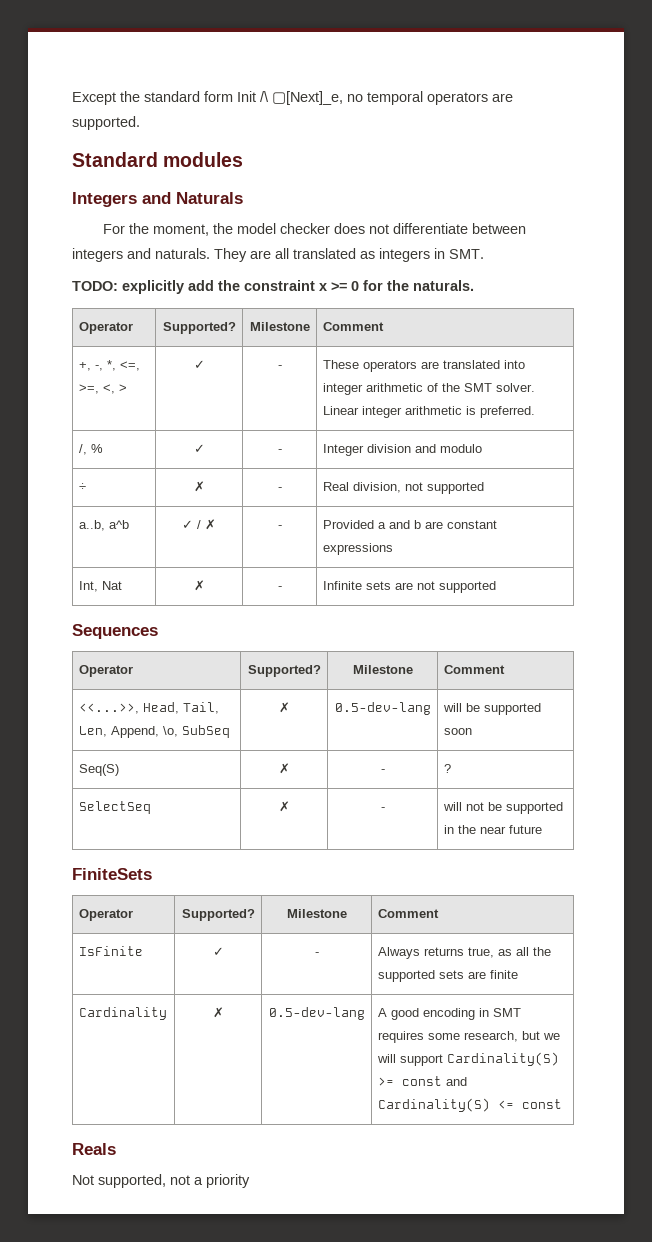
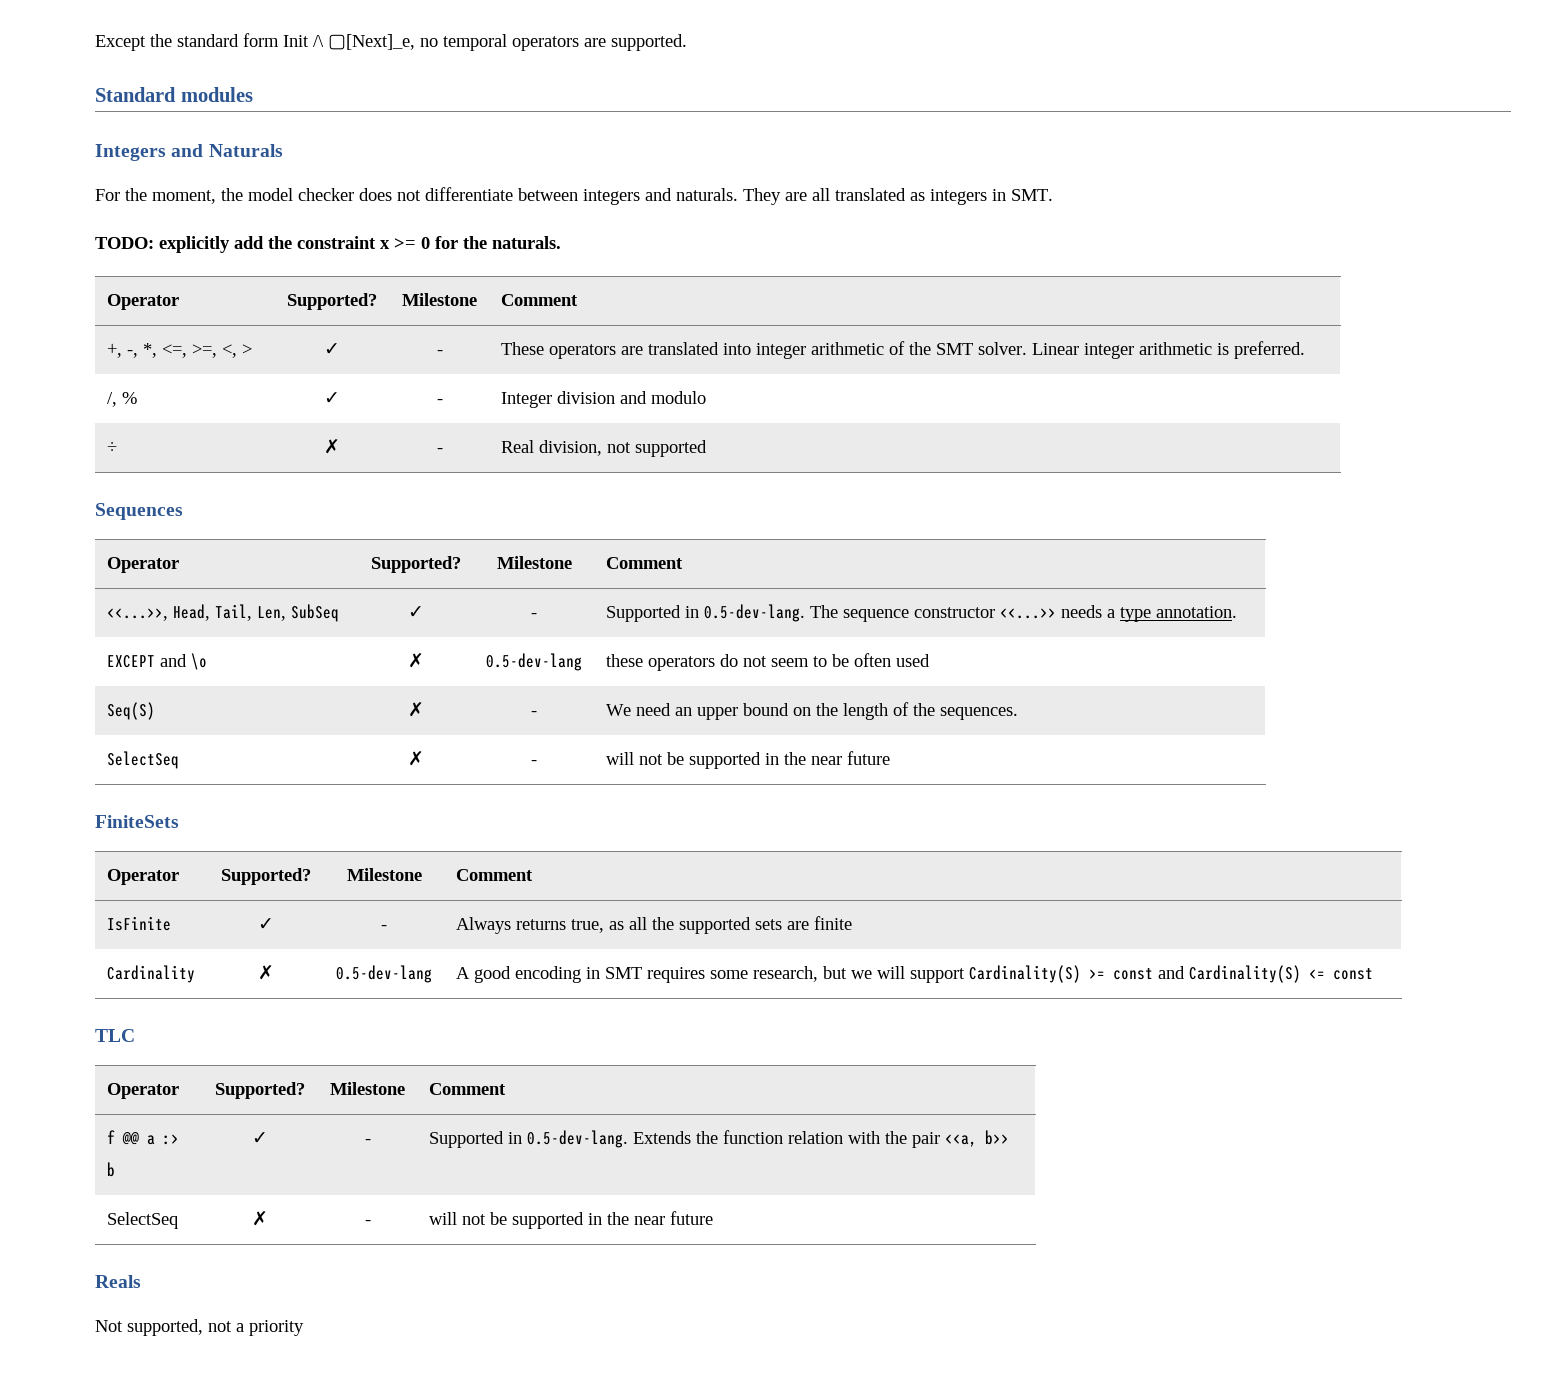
[78,520,129,531] [182,519,216,530] [277,525,282,529] [322,520,497,529] [322,543,393,555] [78,581,122,592] [193,580,205,591] [277,586,282,590] [322,581,496,593] // a..b, a^b | ✓ / ✗ | - | Provided a and b are constant expressions // Int, Nat | ✗ | - | Infinite sets are not supported -> (708, 448) none
[110,726,178,738] Append, \o, -> (287, 613) none
[278,702,290,713] [334,702,431,715] [442,703,541,715] [443,728,472,735] [78,764,119,776] [278,763,290,774] [380,769,385,773] [443,764,451,773] ✗ | 0.5-dev-lang | will be supported soon // Seq(S) | ✗ | - | ? -> [408,606,424,618] [531,613,537,618] [606,604,1238,622] [107,653,208,670] [408,653,424,668] [486,653,582,671] [606,653,931,671] [107,702,156,720] [408,702,424,717] [531,711,537,716] [606,702,1019,720] ✓ | - | Supported in 0.5-dev-lang. The sequence constructor <<...>> needs a type annotation. // EXCEPT and \o | ✗ | 0.5-dev-lang | these operators do not seem to be often used // Seq(S) | ✗ | - | We need an upper bound on the length of the sequences.
(562, 1104) none -> [95,1029,135,1042] [107,1083,180,1099] [215,1082,305,1099] [330,1082,405,1095] [429,1083,507,1095] [107,1130,180,1145] [107,1162,116,1177] [252,1132,268,1144] [364,1139,371,1144] [429,1130,1010,1148] [107,1212,179,1229] [252,1211,268,1226] [364,1220,371,1225] [429,1211,714,1229] // TLC // Operator | Supported? | Milestone | Comment // f @@ a :> b | ✓ | - | Supported in 0.5-dev-lang. Extends the function relation with the pair <<a, b>> // SelectSeq | ✗ | - | will not be supported in the near future

